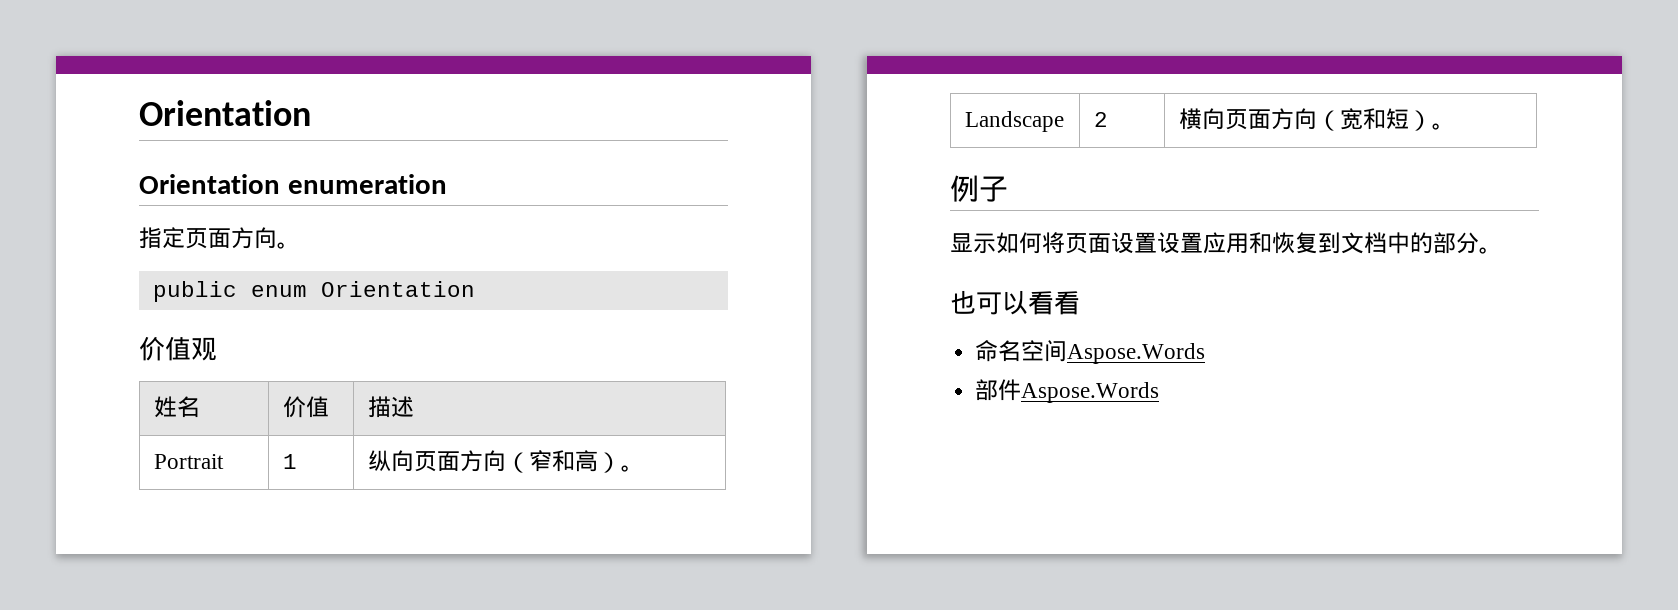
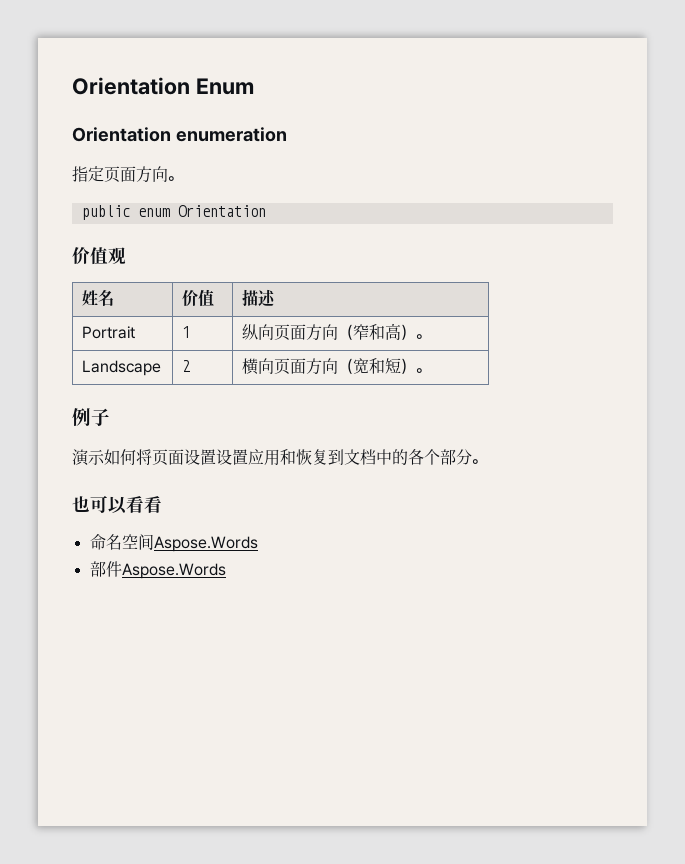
[139,100,311,126] Orientation -> [72,77,254,95] Orientation Enum
[950,233,973,252] 显 -> [72,449,90,466] 演
(1433, 243) none -> [408,449,440,465] 各个

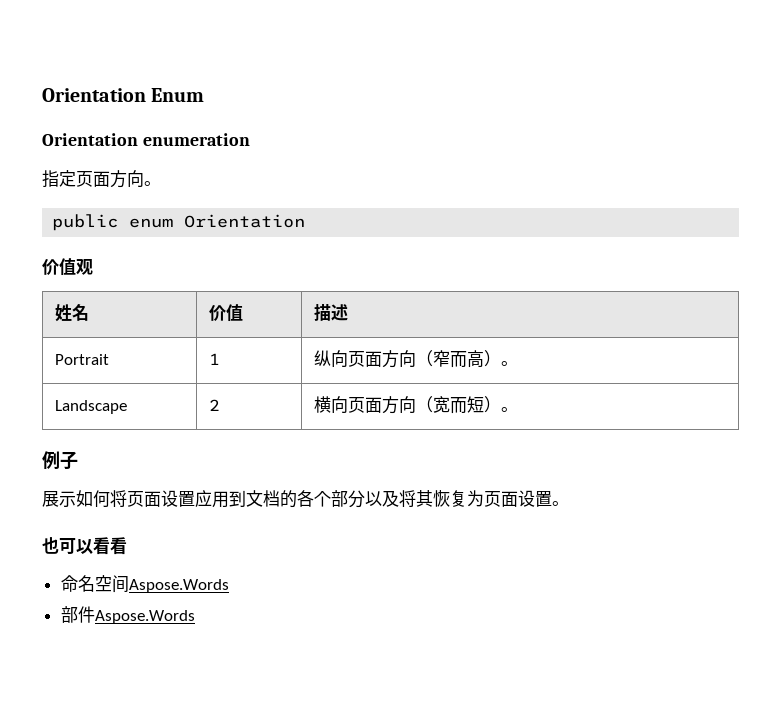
[369,324,386,340] 和 -> [449,351,467,368] 而
[369,358,386,374] 和 -> [449,397,467,414] 而
[72,449,90,466] 演 -> [42,491,59,507] 展
[216,449,472,466] 设置应用和恢复到文档中的各个部分 -> [195,490,552,508] 应用到文档的各个部分以及将其恢复为页面设置

